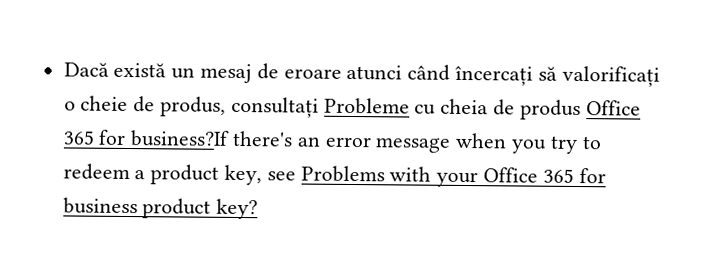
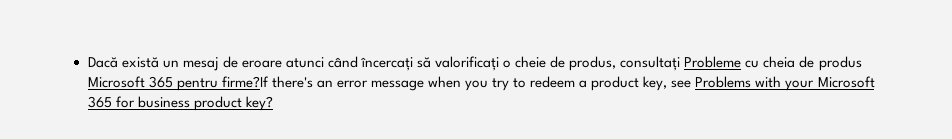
[585,100,641,116] [62,129,231,147] Office 365 for business?If -> [87,76,269,91] Microsoft 365 pentru firme?If
[483,167,539,183] Office -> [817,76,875,88] Microsoft

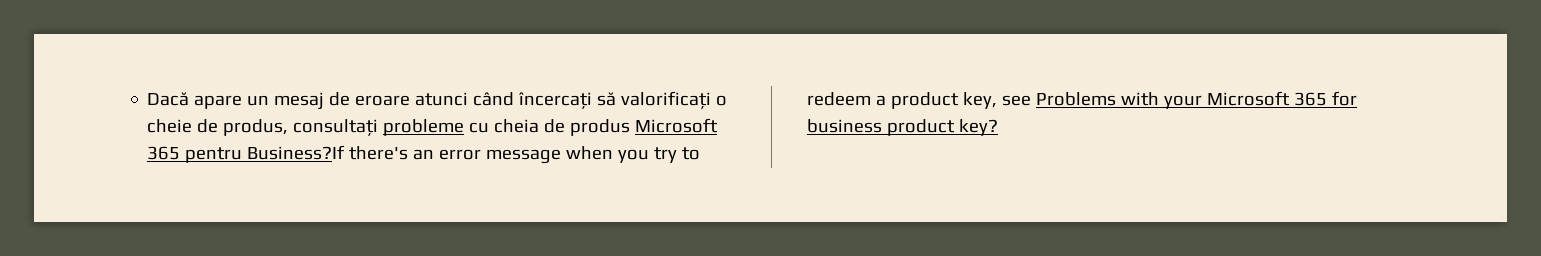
[121,57,159,68] există -> [194,95,243,109] apare
[684,56,742,68] Probleme -> [383,119,465,136] probleme
[221,76,269,88] firme?If -> [247,145,346,160] Business?If

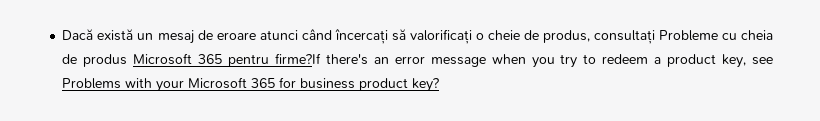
[194,95,243,109] apare -> [97,29,134,41] există
[383,119,465,136] probleme -> [658,30,718,41] Probleme
[247,145,346,160] Business?If -> [275,53,322,64] firme?If

